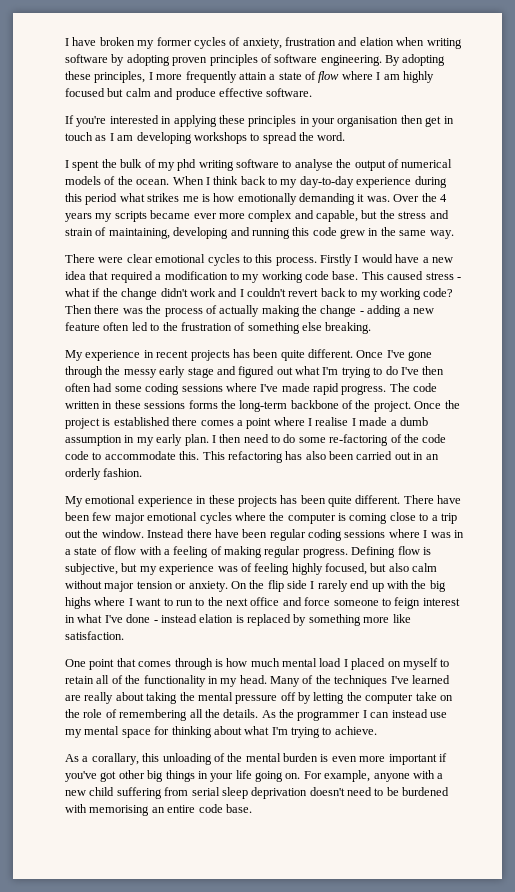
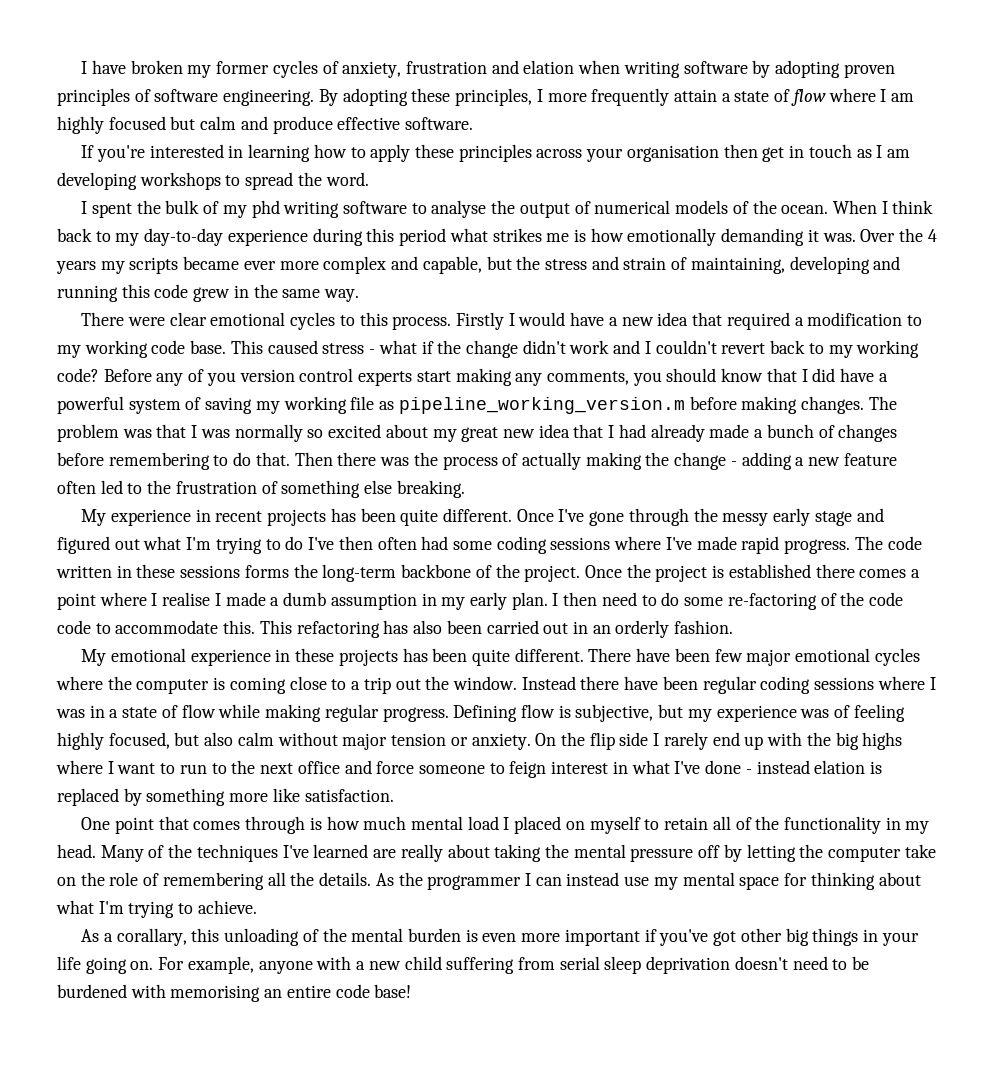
[173,115,217,127] applying -> [248,144,411,162] learning how to apply
[299,116,310,124] in -> [536,149,583,158] across
(454, 292) none -> [103,368,888,386] [57,396,897,414] [57,424,898,442] [57,452,290,470] Before any of you version control experts start making any comments, you should know that I did have a powerful system of saving my working file as pipeline_working_version.m before making changes. The problem was that I was normally so excited about my great new idea that I had already made a bunch of changes before remembering to do that.
[139,546,222,558] with a feeling of -> [218,704,261,718] while
[225,804,252,813] base. -> [374,984,412,998] base!

